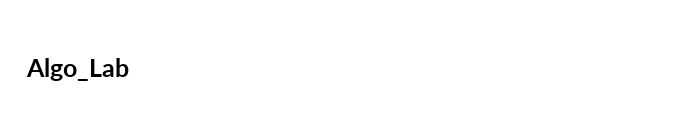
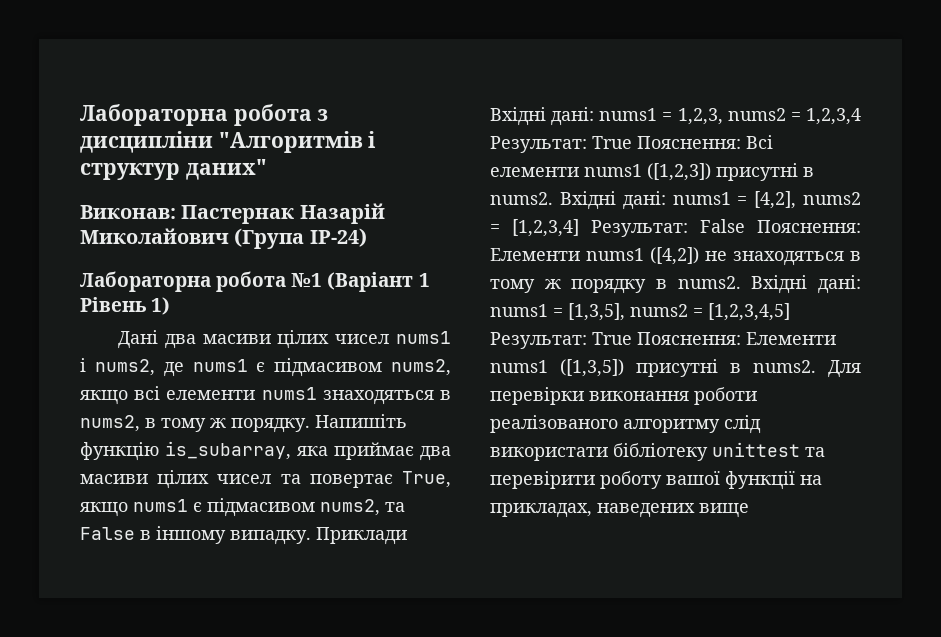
[26,58,129,81] Algo_Lab -> [80,104,329,126] [80,131,377,153] [80,159,267,180] [80,203,385,224] [80,228,367,249] [80,271,430,292] [80,297,171,315] [118,330,451,349] [80,358,451,377] [80,386,451,405] [80,414,407,433] [80,441,451,461] [80,470,451,489] [80,498,405,517] [80,526,407,545] [490,107,861,126] [490,135,773,153] [490,163,814,181] [490,191,861,210] [490,219,861,237] [490,247,861,266] [490,275,861,294] [490,303,790,321] [490,332,836,349] [490,359,861,378] [490,387,757,405] [490,415,761,434] [490,442,825,461] [490,470,822,490] [490,503,749,518] Лабораторна робота з дисципліни "Алгоритмів і структур даних" // Виконав: Пастернак Назарій Миколайович (Група ІР-24) // Лабораторна робота №1 (Варіант 1 Рівень 1) // Дані два масиви цілих чисел nums1 і nums2, де nums1 є підмасивом nums2, якщо всі елементи nums1 знаходяться в nums2, в тому ж порядку. Напишіть функцію is_subarray, яка приймає два масиви цілих чисел та повертає True, якщо nums1 є підмасивом nums2, та False в іншому випадку. Приклади Вхідні дані: nums1 = 1,2,3, nums2 = 1,2,3,4 Результат: True Пояснення: Всі елементи nums1 ([1,2,3]) присутні в nums2. Вхідні дані: nums1 = [4,2], nums2 = [1,2,3,4] Результат: False Пояснення: Елементи nums1 ([4,2]) не знаходяться в тому ж порядку в nums2. Вхідні дані: nums1 = [1,3,5], nums2 = [1,2,3,4,5] Результат: True Пояснення: Елементи nums1 ([1,3,5]) присутні в nums2. Для перевірки виконання роботи реалізованого алгоритму слід використати бібліотеку unittest та перевірити роботу вашої функції на прикладах, наведених вище

